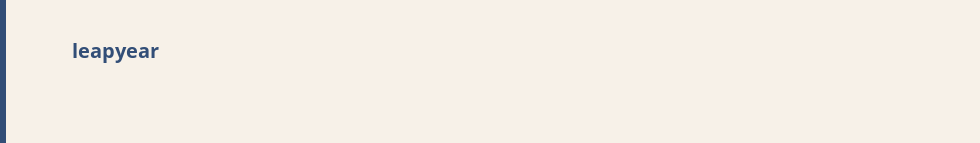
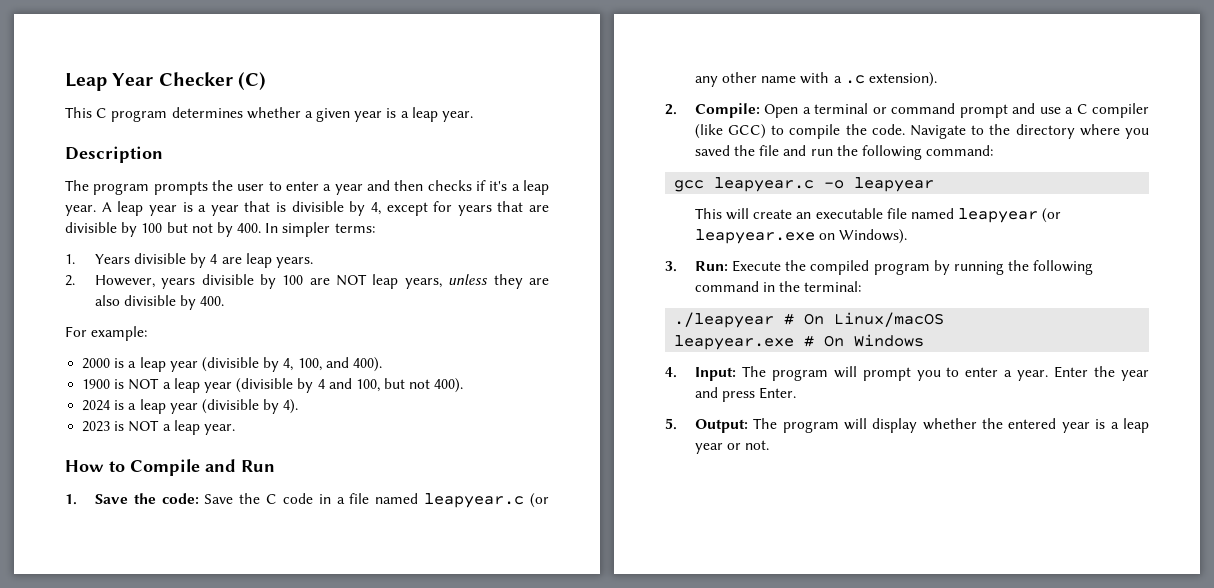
[72,43,159,63] leapyear -> [65,72,266,91] [65,107,474,122] [65,146,163,163] [65,180,549,195] [65,201,549,216] [65,222,375,237] [65,253,313,268] [65,274,549,289] [94,295,225,310] [65,326,148,341] [82,357,382,372] [82,378,464,393] [82,399,299,414] [82,420,235,435] [65,459,275,476] [65,493,549,508] [694,72,937,87] [665,103,1149,118] [694,124,1149,139] [694,145,994,160] [674,177,935,192] [694,208,1062,223] [694,229,908,244] [665,260,1094,275] [694,281,862,292] [674,312,945,328] [674,334,925,350] [665,366,1149,381] [694,387,797,402] [665,418,1149,433] [694,440,770,454] Leap Year Checker (C) // This C program determines whether a given year is a leap year. // Description // The program prompts the user to enter a year and then checks if it's a leap year. A leap year is a year that is divisible by 4, except for years that are divisible by 100 but not by 400. In simpler terms: // 1. Years divisible by 4 are leap years. // 2. However, years divisible by 100 are NOT leap years, unless they are also divisible by 400. // For example: // 2000 is a leap year (divisible by 4, 100, and 400). // 1900 is NOT a leap year (divisible by 4 and 100, but not 400). // 2024 is a leap year (divisible by 4). // 2023 is NOT a leap year. // How to Compile and Run // 1. Save the code: Save the C code in a file named leapyear.c (or any other name with a .c extension). // 2. Compile: Open a terminal or command prompt and use a C compiler (like GCC) to compile the code. Navigate to the directory where you saved the file and run the following command: // gcc leapyear.c -o leapyear // This will create an executable file named leapyear (or leapyear.exe on Windows). // 3. Run: Execute the compiled program by running the following command in the terminal: // ./leapyear # On Linux/macOS // leapyear.exe # On Windows // 4. Input: The program will prompt you to enter a year. Enter the year and press Enter. // 5. Output: The program will display whether the entered year is a leap year or not.

